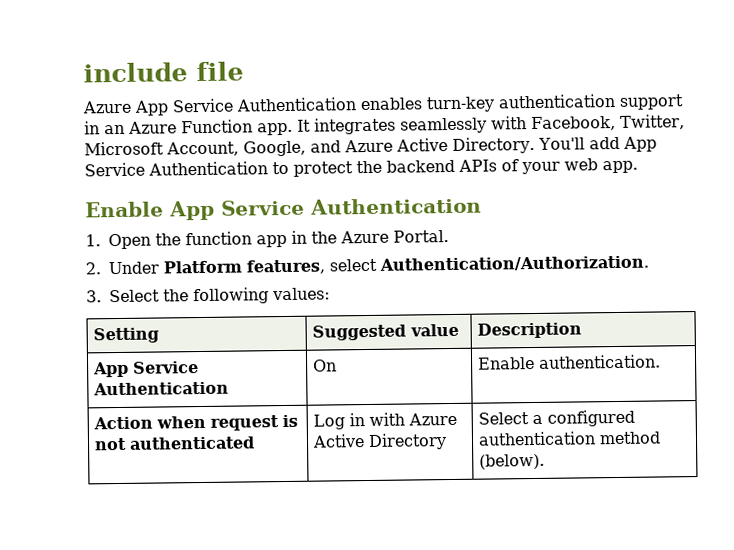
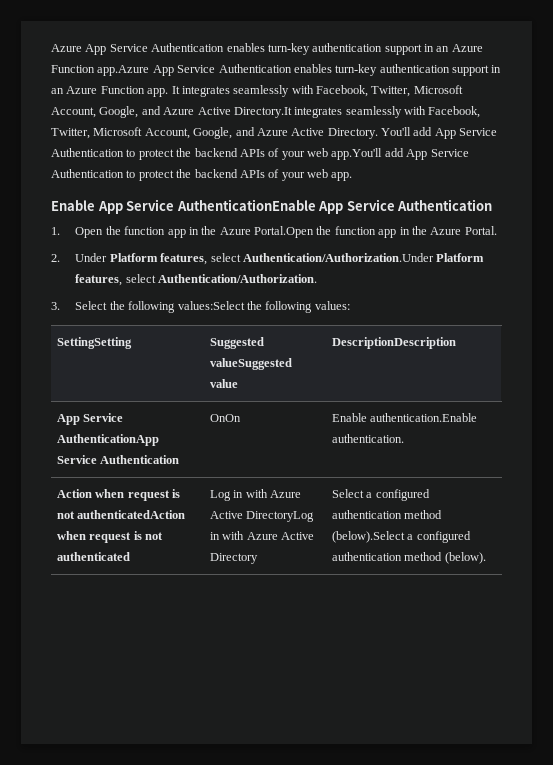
[83,61,244,83] include file // -> (51, 48) none
(253, 126) none -> [97,64,502,76] [51,86,145,94] app.Azure App Service Authentication enables turn-key authentication support in an Azure Function
(448, 145) none -> [233,106,481,118] [51,127,325,139] Directory.It integrates seamlessly with Facebook, Twitter, Microsoft Account, Google, and Azure Active
(598, 164) none -> [331,148,469,160] [51,169,328,181] app.You'll add App Service Authentication to protect the backend APIs of your web
(305, 207) none -> [176,199,395,214] AuthenticationEnable App Service
(389, 237) none -> [254,226,462,238] Portal.Open the function app in the Azure
(377, 265) none -> [242,253,485,262] [75,274,156,286] Authentication/Authorization.Under Platform features, select
(269, 296) none -> [177,301,313,313] values:Select the following
[93,327,160,344] Setting -> [57,337,133,349] SettingSetting
(407, 332) none -> [210,358,293,370] valueSuggested
[477,322,583,339] [93,361,200,378] Description // App Service -> [332,337,457,349] [57,413,124,425] [57,434,160,446] [57,455,98,464] DescriptionDescription // App Service AuthenticationApp Service
[313,359,338,372] [478,356,536,370] On | Enable -> [210,414,242,422] [332,413,478,422] OnOn | Enable authentication.Enable
(128, 444) none -> [77,510,186,519] [57,531,164,543] authenticatedAction when request is not
(366, 441) none -> [246,511,315,522] [210,531,315,540] DirectoryLog in with Azure Active
(662, 438) none -> [332,531,471,543] [332,552,443,561] (below).Select a configured authentication method

